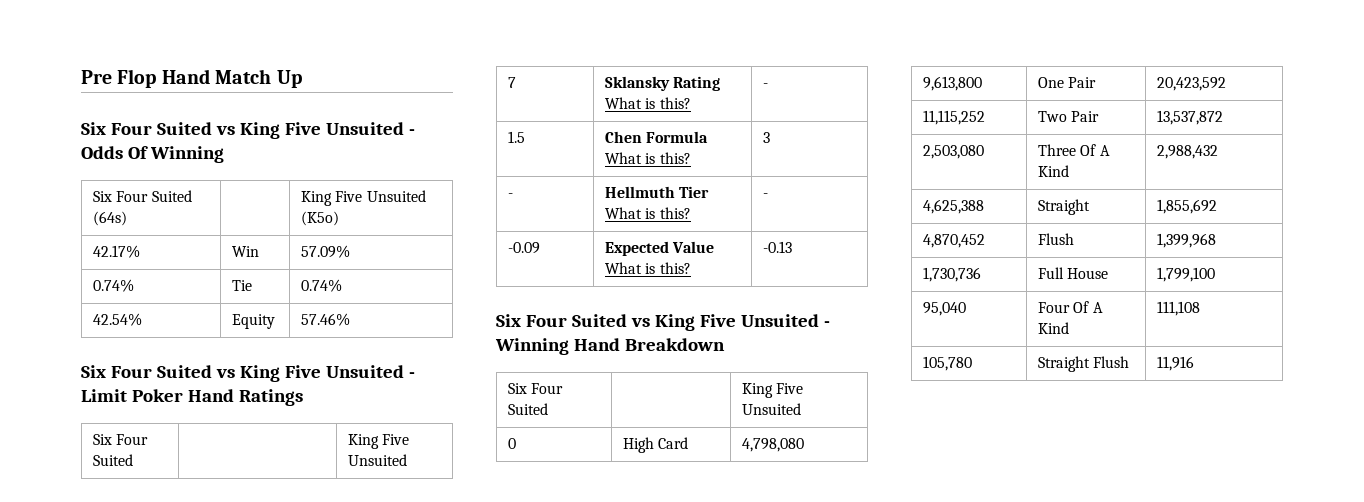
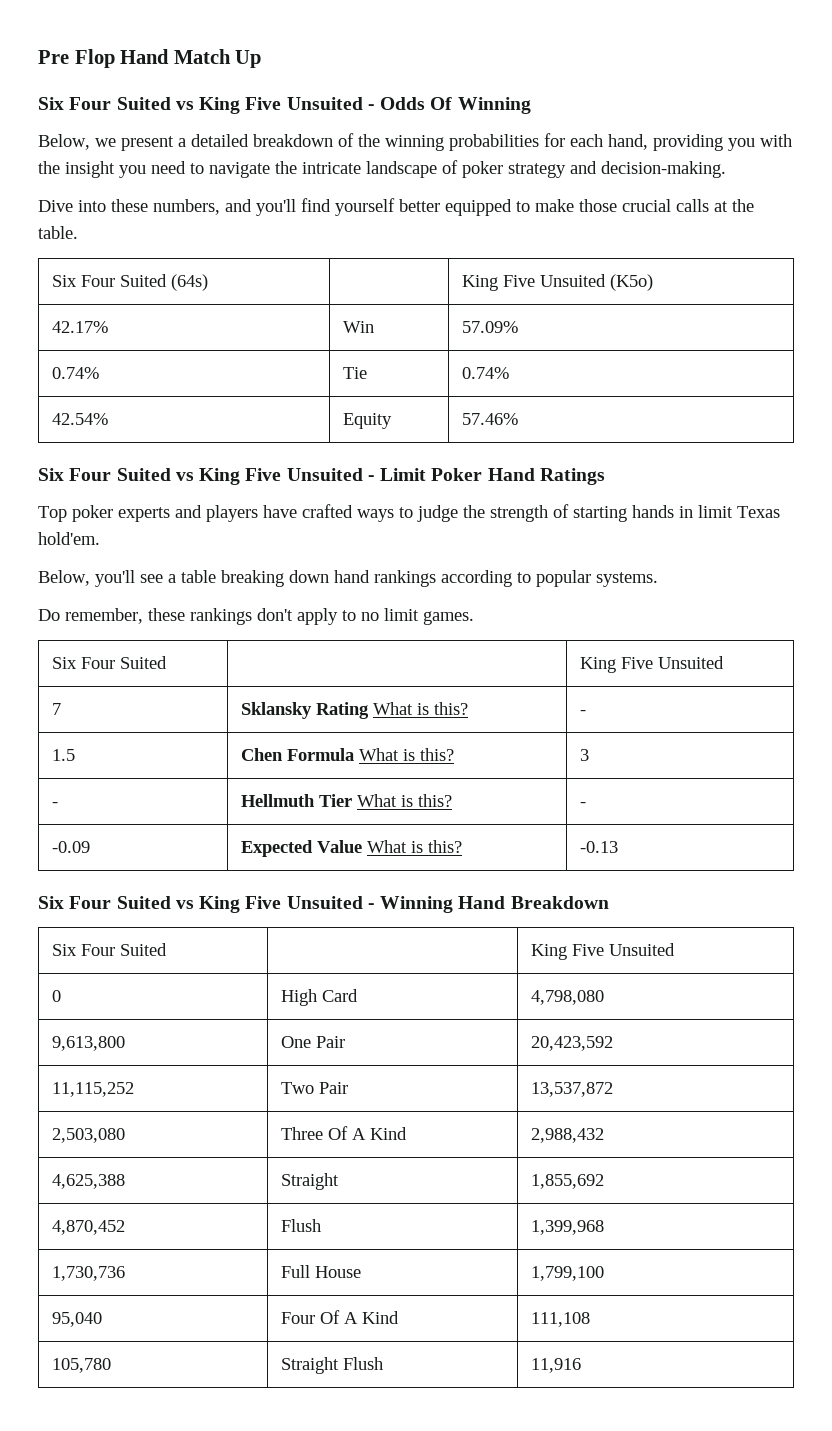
(224, 154) none -> [38,133,792,151] [38,160,726,178] [38,198,754,216] [38,226,78,239] // Below, we present a detailed breakdown of the winning probabilities for each hand, providing you with the insight you need to navigate the intricate landscape of poker strategy and decision-making. // Dive into these numbers, and you'll find yourself better equipped to make those crucial calls at the table.
(303, 397) none -> [38,504,780,522] [38,532,100,545] [38,570,658,587] [38,608,474,625] // Top poker experts and players have crafted ways to judge the strength of starting hands in limit Texas hold'em. // Below, you'll see a table breaking down hand rankings according to popular systems. // Do remember, these rankings don't apply to no limit games.

